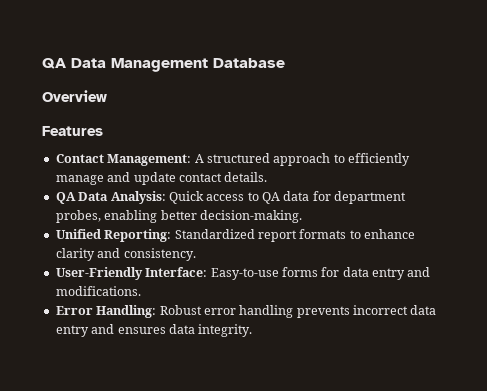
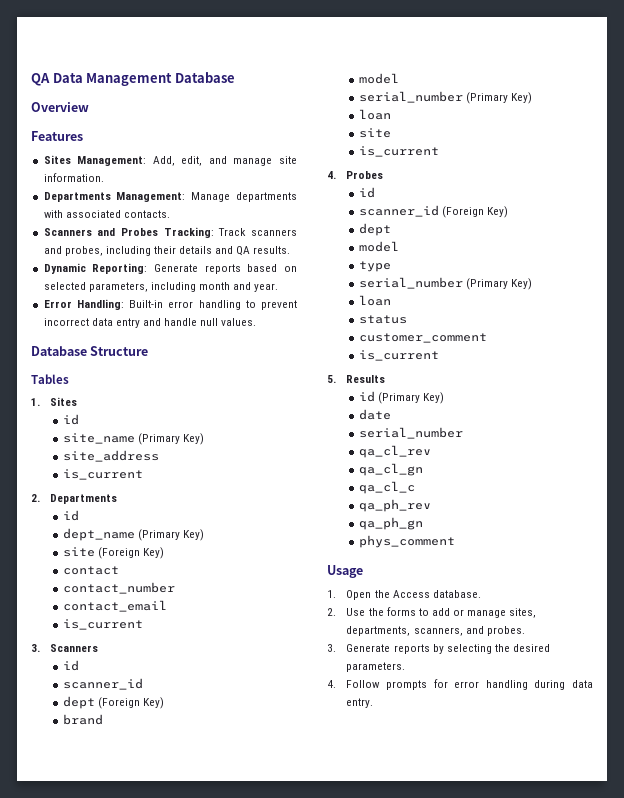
[55,153,410,166] [55,172,268,185] [55,191,407,204] [55,210,302,223] [55,229,415,242] [55,248,196,261] [55,267,431,280] [55,286,141,296] Contact Management: A structured approach to efficiently manage and update contact details. // QA Data Analysis: Quick access to QA data for department probes, enabling better decision-making. // Unified Reporting: Standardized report formats to enhance clarity and consistency. // User-Friendly Interface: Easy-to-use forms for data entry and modifications. -> [43,155,297,166] [43,173,104,182] [43,192,297,202] [43,210,170,218] [43,227,297,238] [43,246,291,256] [43,263,297,274] [43,282,279,292] Sites Management: Add, edit, and manage site information. // Departments Management: Manage departments with associated contacts. // Scanners and Probes Tracking: Track scanners and probes, including their details and QA results. // Dynamic Reporting: Generate reports based on selected parameters, including month and year.
[159,305,350,318] Robust error handling prevents -> [129,300,297,310] Built-in error handling to prevent
[117,324,253,337] ensures data integrity. -> [164,318,257,326] [31,346,149,356] [31,374,69,384] [31,397,78,406] [63,414,80,425] [63,433,205,445] [63,450,160,462] [63,469,144,480] [31,494,118,504] [63,510,80,521] [63,528,205,541] [63,547,165,559] [63,566,120,575] [63,582,176,594] [63,600,168,612] [63,619,144,630] [31,644,99,652] [63,660,80,671] [63,678,144,690] [63,696,165,709] [63,714,104,725] [359,73,400,84] [359,91,533,104] [359,109,392,120] [359,128,392,138] [359,146,440,157] [327,171,384,179] [359,187,376,198] [359,205,509,218] [359,223,392,236] [359,241,400,252] [359,261,392,272] [359,277,533,290] [359,295,392,306] [359,315,408,324] [359,333,488,343] [359,350,440,361] [327,375,386,383] [359,391,445,404] [359,409,392,420] [359,427,464,439] [359,445,432,458] [359,463,424,476] [359,481,416,494] [359,499,432,512] [359,517,424,530] [359,535,456,548] [327,565,363,578] [327,590,481,600] [327,607,537,618] [346,626,525,636] [327,644,550,654] [346,662,406,672] [327,679,593,690] [346,698,374,708] handle null values. // Database Structure // Tables // 1. Sites // id // site_name (Primary Key) // site_address // is_current // 2. Departments // id // dept_name (Primary Key) // site (Foreign Key) // contact // contact_number // contact_email // is_current // 3. Scanners // id // scanner_id // dept (Foreign Key) // brand // model // serial_number (Primary Key) // loan // site // is_current // 4. Probes // id // scanner_id (Foreign Key) // dept // model // type // serial_number (Primary Key) // loan // status // customer_comment // is_current // 5. Results // id (Primary Key) // date // serial_number // qa_cl_rev // qa_cl_gn // qa_cl_c // qa_ph_rev // qa_ph_gn // phys_comment // Usage // 1. Open the Access database. // 2. Use the forms to add or manage sites, departments, scanners, and probes. // 3. Generate reports by selecting the desired parameters. // 4. Follow prompts for error handling during data entry.

